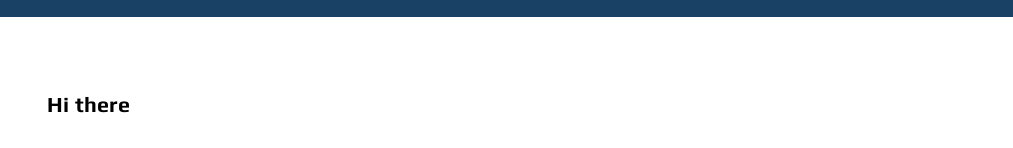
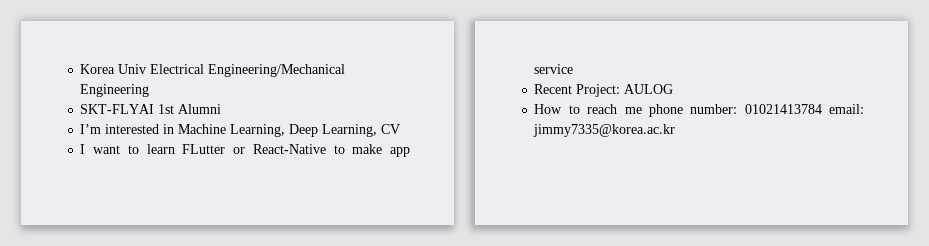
[47,96,130,113] Hi there -> [80,64,346,77] [80,84,150,97] [80,104,222,114] [80,124,401,137] [80,144,411,157] [534,64,574,74] [534,84,674,97] [534,104,864,117] [533,124,676,137] Korea Univ Electrical Engineering/Mechanical Engineering // SKT-FLYAI 1st Alumni // I’m interested in Machine Learning, Deep Learning, CV // I want to learn FLutter or React-Native to make app service // Recent Project: AULOG // How to reach me phone number: 01021413784 email: jimmy7335@korea.ac.kr

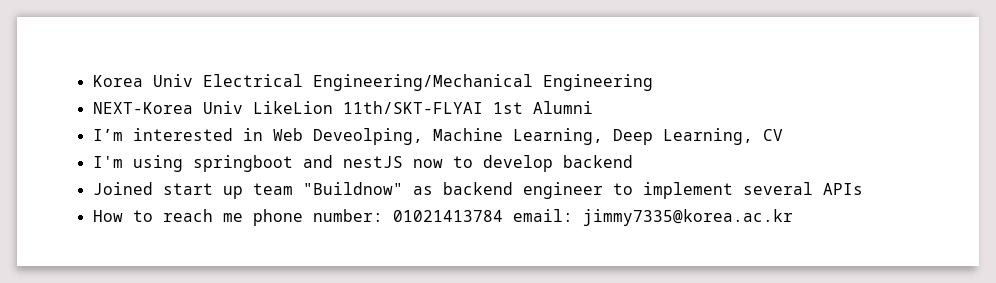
[80,104,155,114] SKT-FLYAI -> [92,101,483,114] NEXT-Korea Univ LikeLion 11th/SKT-FLYAI
(175, 129) none -> [272,128,423,145] Web Deveolping,
[80,144,411,157] [534,64,574,74] [534,84,674,97] I want to learn FLutter or React-Native to make app service // Recent Project: AULOG -> [92,155,633,172] [92,182,863,199] I'm using springboot and nestJS now to develop backend // Joined start up team "Buildnow" as backend engineer to implement several APIs

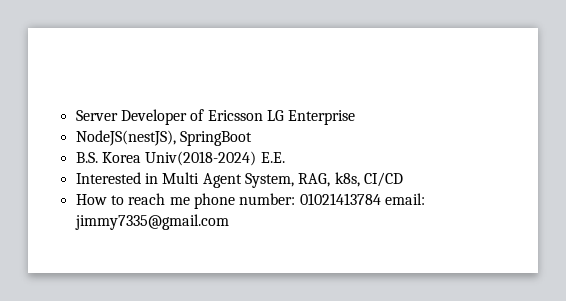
[92,74,653,91] [92,101,593,114] [92,128,783,145] [92,155,633,172] [92,182,863,199] Korea Univ Electrical Engineering/Mechanical Engineering // NEXT-Korea Univ LikeLion 11th/SKT-FLYAI 1st Alumni // I’m interested in Web Deveolping, Machine Learning, Deep Learning, CV // I'm using springboot and nestJS now to develop backend // Joined start up team "Buildnow" as backend engineer to implement several APIs -> [75,109,356,125] [75,130,252,146] [75,151,285,166] [75,172,403,188] Server Developer of Ericsson LG Enterprise // NodeJS(nestJS), SpringBoot // B.S. Korea Univ(2018-2024) E.E. // Interested in Multi Agent System, RAG, k8s, CI/CD
[582,209,793,226] jimmy7335@korea.ac.kr -> [74,214,229,230] jimmy7335@gmail.com

